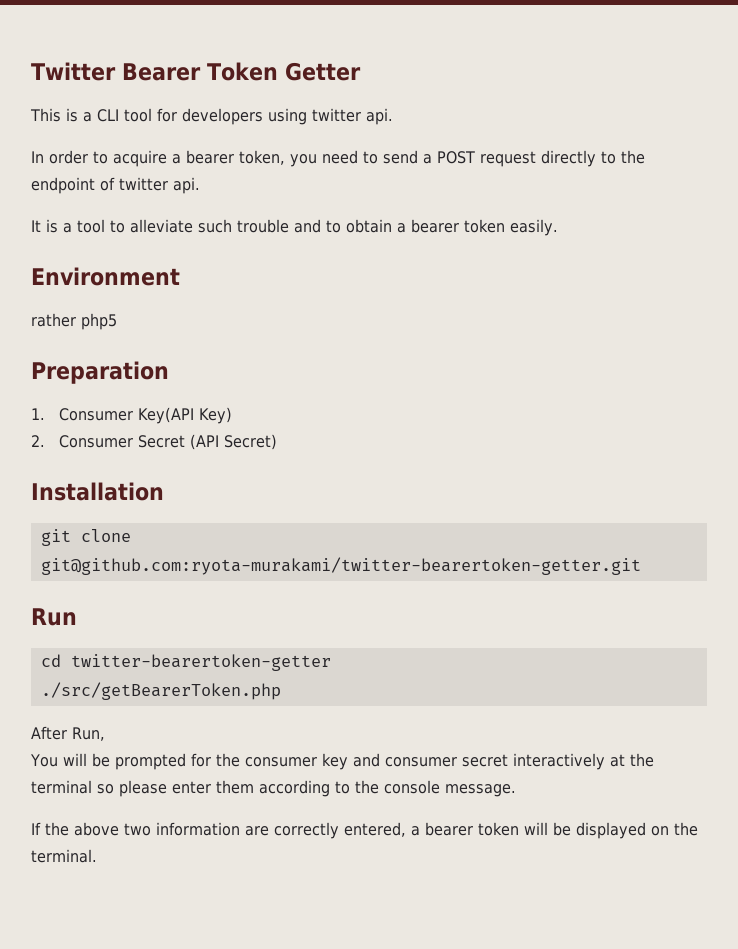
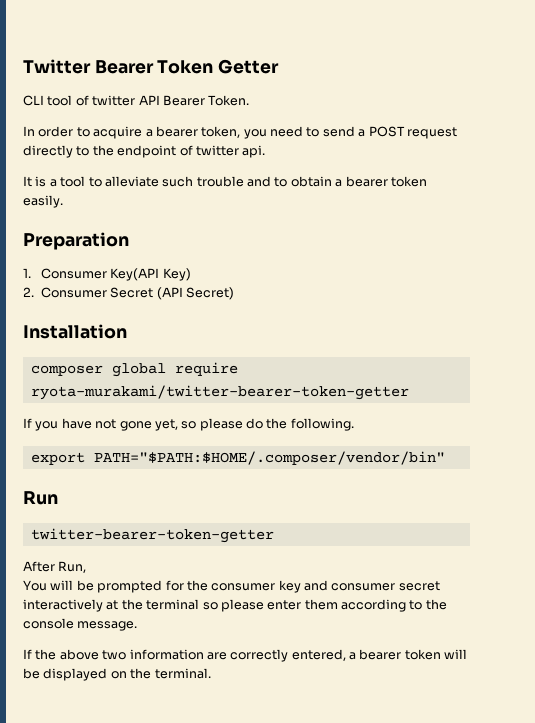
[30,108,393,125] This is a CLI tool for developers using twitter api. -> [23,95,250,106] CLI tool of twitter API Bearer Token.
[31,267,180,286] [31,313,117,330] // Environment // rather php5 -> (63, 201) none
[40,529,131,546] [40,557,641,575] [31,608,77,626] [40,654,331,671] [40,682,281,700] git clone git@github.com:ryota-murakami/twitter-bearertoken-getter.git // Run // cd twitter-bearertoken-getter // ./src/getBearerToken.php -> [30,362,238,377] [30,385,409,400] [23,418,354,431] [30,451,445,465] [23,491,58,505] [30,528,274,543] composer global require ryota-murakami/twitter-bearer-token-getter // If you have not gone yet, so please do the following. // export PATH="$PATH:$HOME/.composer/vendor/bin" // Run // twitter-bearer-token-getter

